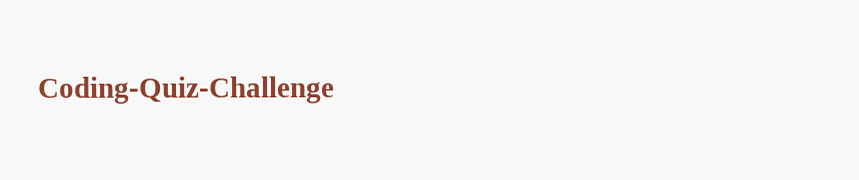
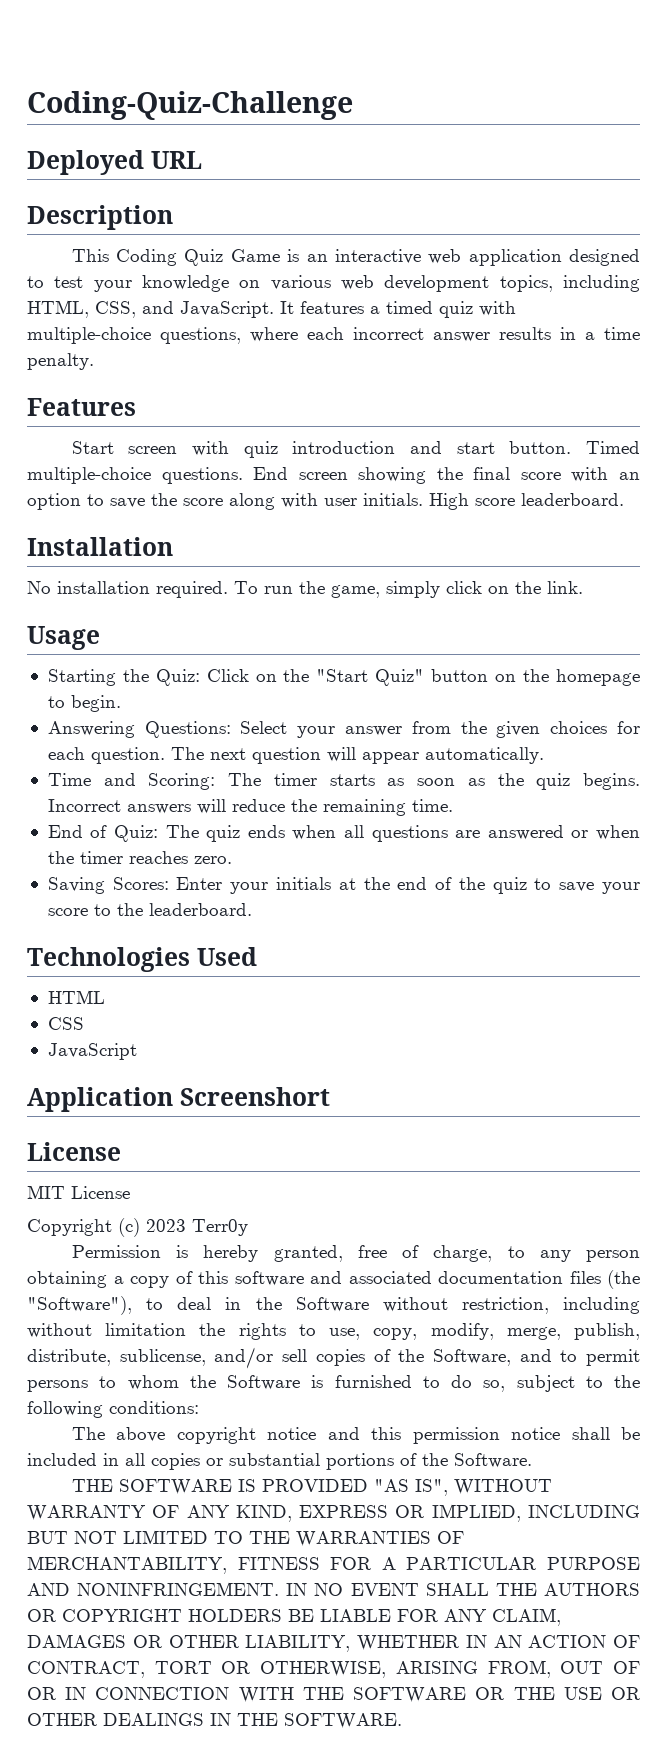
(335, 90) none -> [27,150,202,175] [27,205,173,230] [71,249,640,266] [27,275,640,292] [27,300,516,318] [27,327,640,344] [27,353,94,370] [27,398,136,416] [71,441,640,458] [27,467,640,484] [27,493,624,510] [27,537,173,556] [27,581,583,598] [27,626,100,650] [47,669,641,686] [47,695,121,712] [47,721,640,738] [47,747,544,764] [47,773,641,790] [47,799,453,816] [47,825,641,842] [47,851,232,864] [47,877,640,894] [47,903,252,916] [27,947,257,972] [47,990,105,1004] [47,1017,84,1030] [47,1043,137,1060] [27,1087,330,1112] [27,1142,121,1161] [27,1185,130,1199] [27,1218,248,1237] [71,1245,640,1262] [27,1270,640,1289] [27,1296,640,1315] [27,1323,640,1340] [27,1347,640,1369] [27,1375,640,1392] [27,1401,199,1418] [71,1427,640,1444] [27,1453,532,1470] [71,1479,552,1496] [27,1504,640,1522] [27,1530,464,1547] [27,1556,641,1574] [27,1582,641,1596] [27,1608,561,1626] [27,1634,640,1652] [27,1660,640,1678] [27,1687,640,1703] [27,1713,402,1729] // Deployed URL // Description // This Coding Quiz Game is an interactive web application designed to test your knowledge on various web development topics, including HTML, CSS, and JavaScript. It features a timed quiz with multiple-choice questions, where each incorrect answer results in a time penalty. // Features // Start screen with quiz introduction and start button. Timed multiple-choice questions. End screen showing the final score with an option to save the score along with user initials. High score leaderboard. // Installation // No installation required. To run the game, simply click on the link. // Usage // Starting the Quiz: Click on the "Start Quiz" button on the homepage to begin. // Answering Questions: Select your answer from the given choices for each question. The next question will appear automatically. // Time and Scoring: The timer starts as soon as the quiz begins. Incorrect answers will reduce the remaining time. // End of Quiz: The quiz ends when all questions are answered or when the timer reaches zero. // Saving Scores: Enter your initials at the end of the quiz to save your score to the leaderboard. // Technologies Used // HTML // CSS // JavaScript // Application Screenshort // License // MIT License // Copyright (c) 2023 Terr0y // Permission is hereby granted, free of charge, to any person obtaining a copy of this software and associated documentation files (the "Software"), to deal in the Software without restriction, including without limitation the rights to use, copy, modify, merge, publish, distribute, sublicense, and/or sell copies of the Software, and to permit persons to whom the Software is furnished to do so, subject to the following conditions: // The above copyright notice and this permission notice shall be included in all copies or substantial portions of the Software. // THE SOFTWARE IS PROVIDED "AS IS", WITHOUT WARRANTY OF ANY KIND, EXPRESS OR IMPLIED, INCLUDING BUT NOT LIMITED TO THE WARRANTIES OF MERCHANTABILITY, FITNESS FOR A PARTICULAR PURPOSE AND NONINFRINGEMENT. IN NO EVENT SHALL THE AUTHORS OR COPYRIGHT HOLDERS BE LIABLE FOR ANY CLAIM, DAMAGES OR OTHER LIABILITY, WHETHER IN AN ACTION OF CONTRACT, TORT OR OTHERWISE, ARISING FROM, OUT OF OR IN CONNECTION WITH THE SOFTWARE OR THE USE OR OTHER DEALINGS IN THE SOFTWARE.

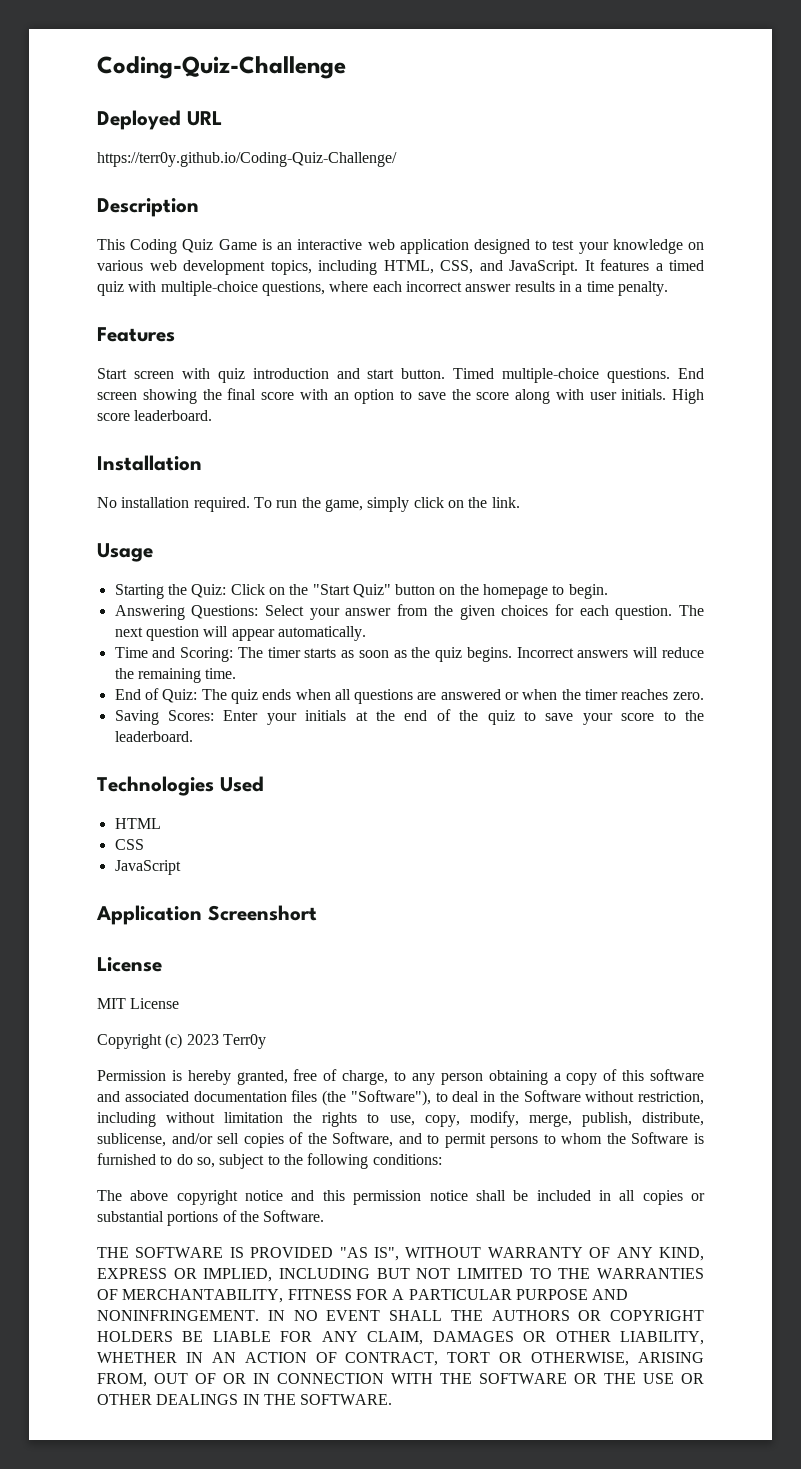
(202, 160) none -> [97,152,397,167] // https://terr0y.github.io/Coding-Quiz-Challenge/

